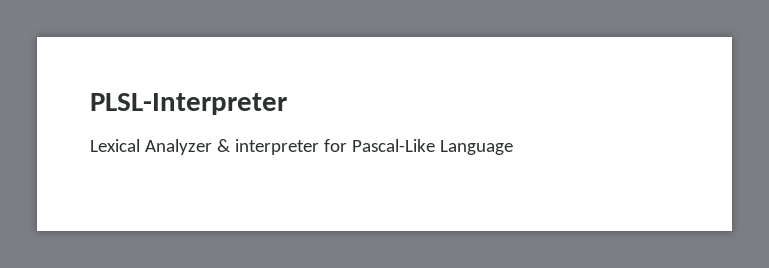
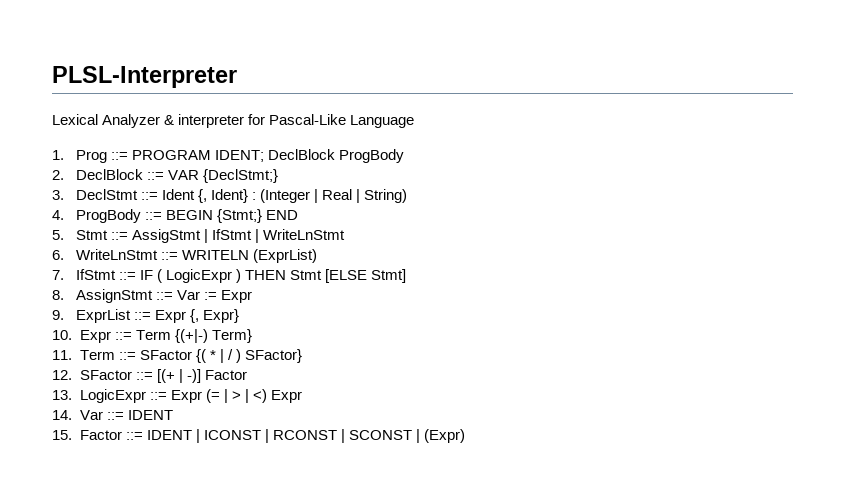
(513, 147) none -> [52,149,405,163] [52,169,279,183] [52,189,408,203] [52,209,299,223] [52,229,346,243] [52,249,318,263] [52,269,407,283] [52,289,253,303] [52,309,240,323] [52,329,252,343] [52,349,302,363] [52,369,247,383] [52,389,302,403] [52,410,173,420] [52,429,466,443] // 1. Prog ::= PROGRAM IDENT; DeclBlock ProgBody // 2. DeclBlock ::= VAR {DeclStmt;} // 3. DeclStmt ::= Ident {, Ident} : (Integer | Real | String) // 4. ProgBody ::= BEGIN {Stmt;} END // 5. Stmt ::= AssigStmt | IfStmt | WriteLnStmt // 6. WriteLnStmt ::= WRITELN (ExprList) // 7. IfStmt ::= IF ( LogicExpr ) THEN Stmt [ELSE Stmt] // 8. AssignStmt ::= Var := Expr // 9. ExprList ::= Expr {, Expr} // 10. Expr ::= Term {(+|-) Term} // 11. Term ::= SFactor {( * | / ) SFactor} // 12. SFactor ::= [(+ | -)] Factor // 13. LogicExpr ::= Expr (= | > | <) Expr // 14. Var ::= IDENT // 15. Factor ::= IDENT | ICONST | RCONST | SCONST | (Expr)

